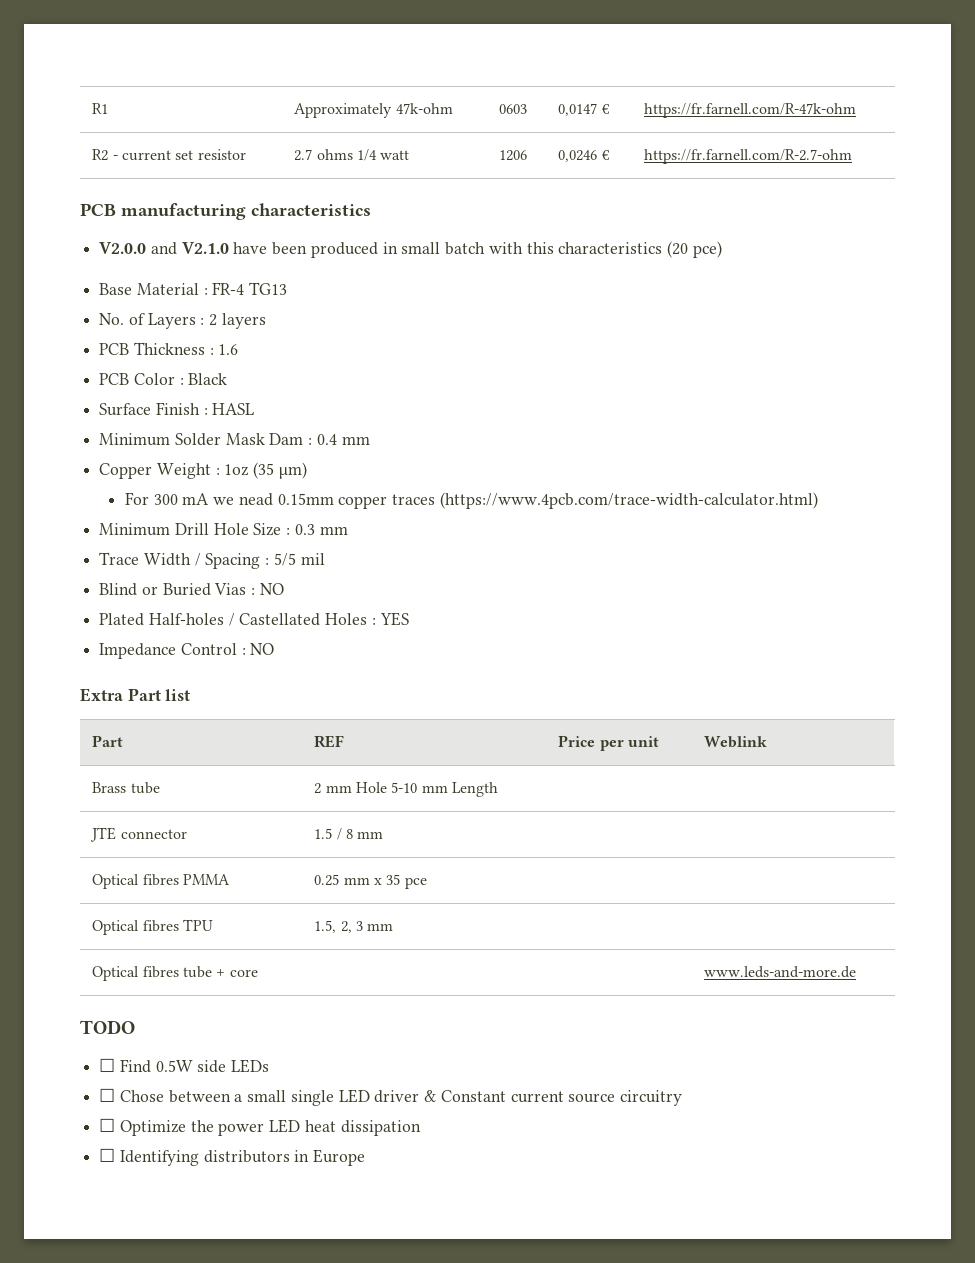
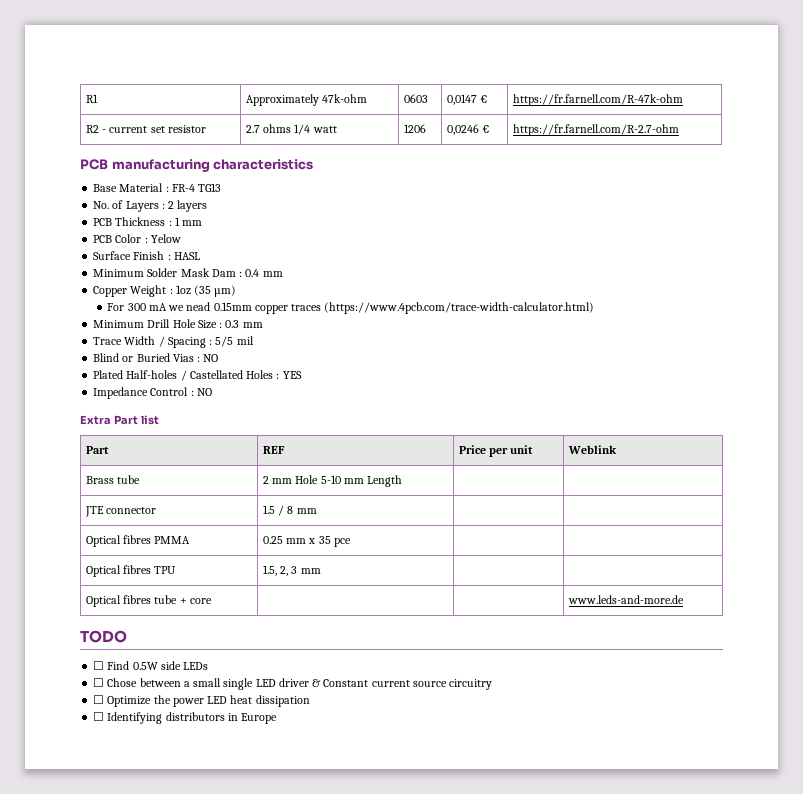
[99,241,722,258] // V2.0.0 and V2.1.0 have been produced in small batch with this characteristics (20 pce) -> (314, 164) none
[218,344,239,355] 1.6 -> [174,217,203,226] 1 mm
[188,373,228,385] Black -> [150,234,181,243] Yelow

